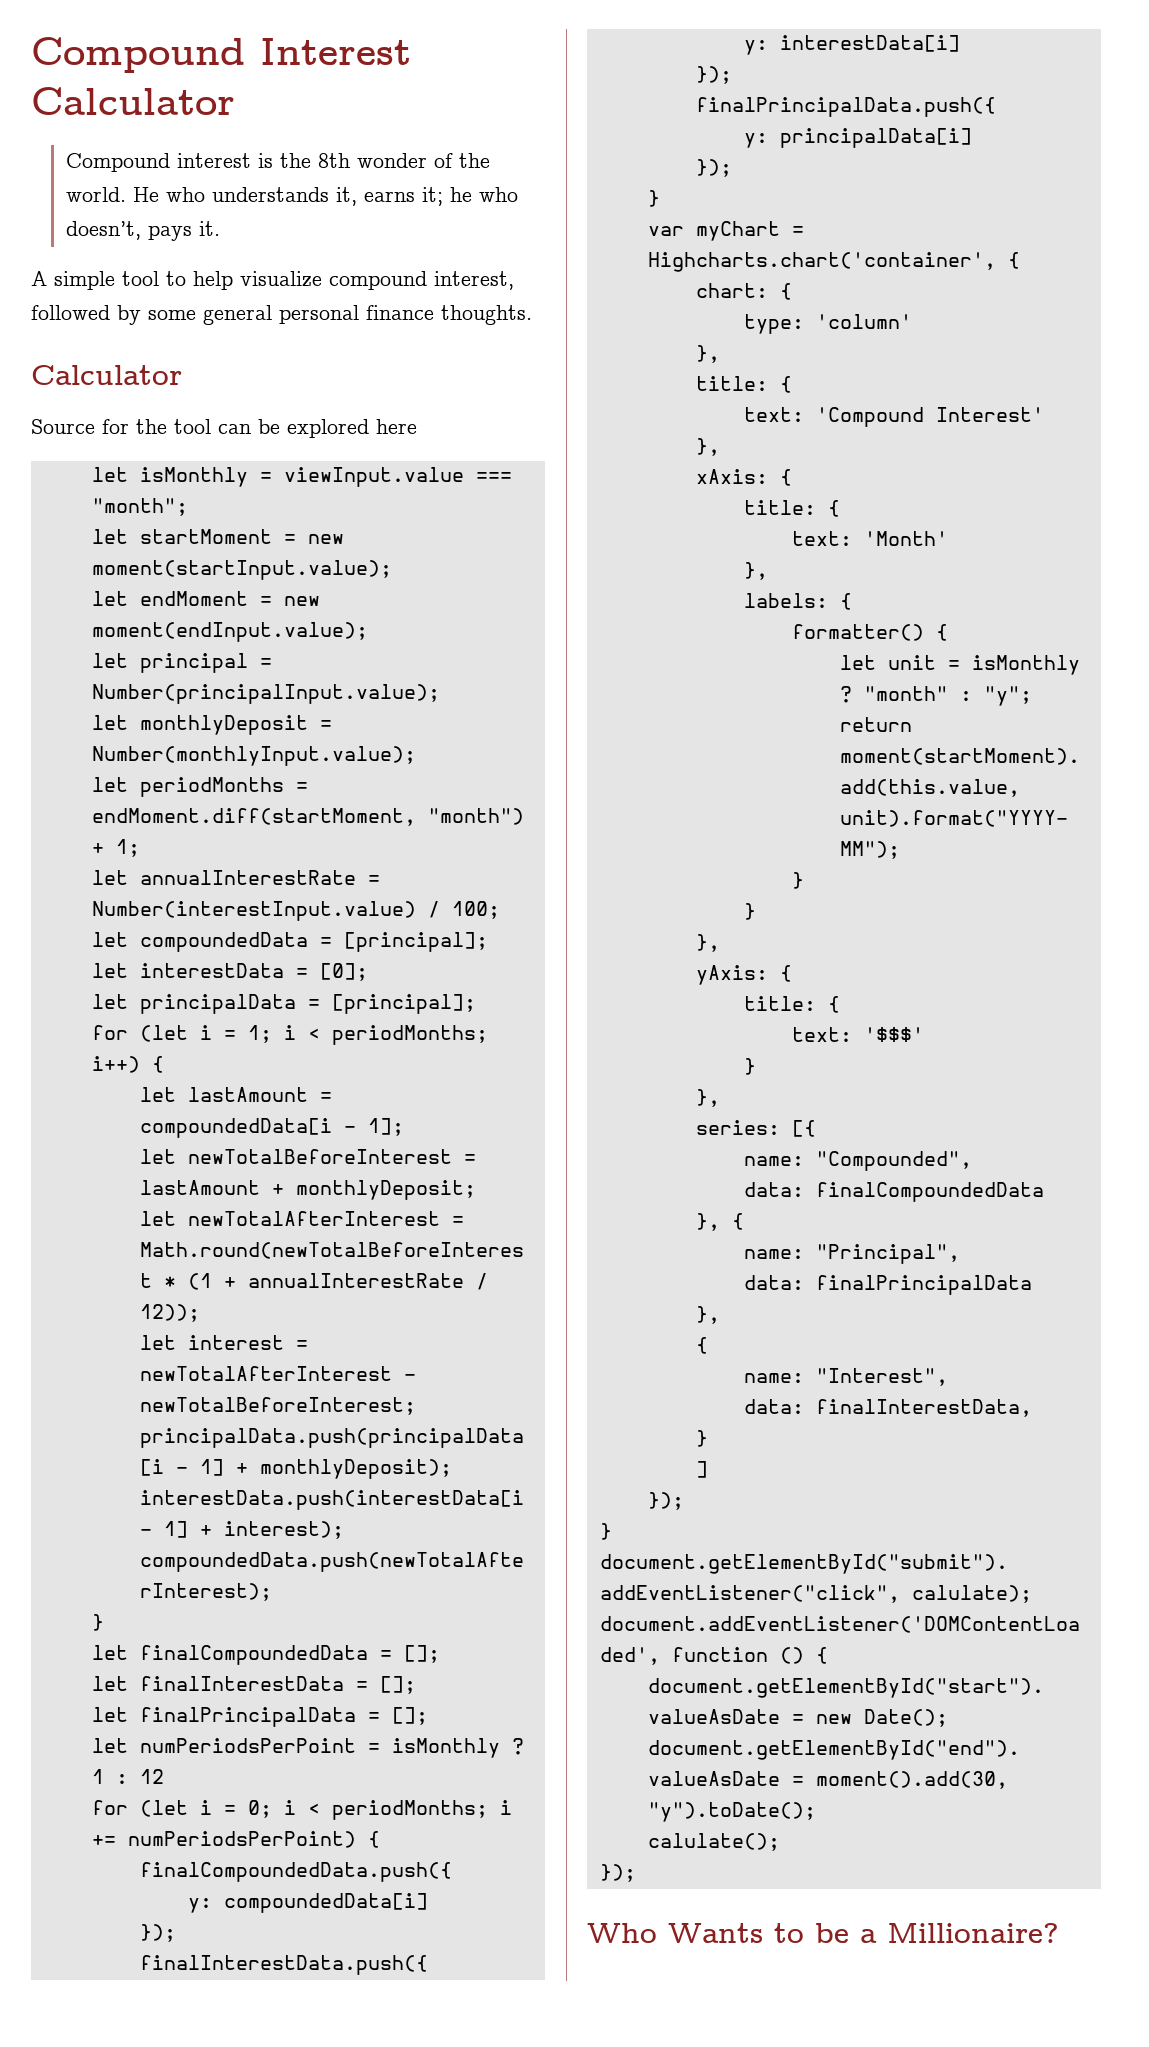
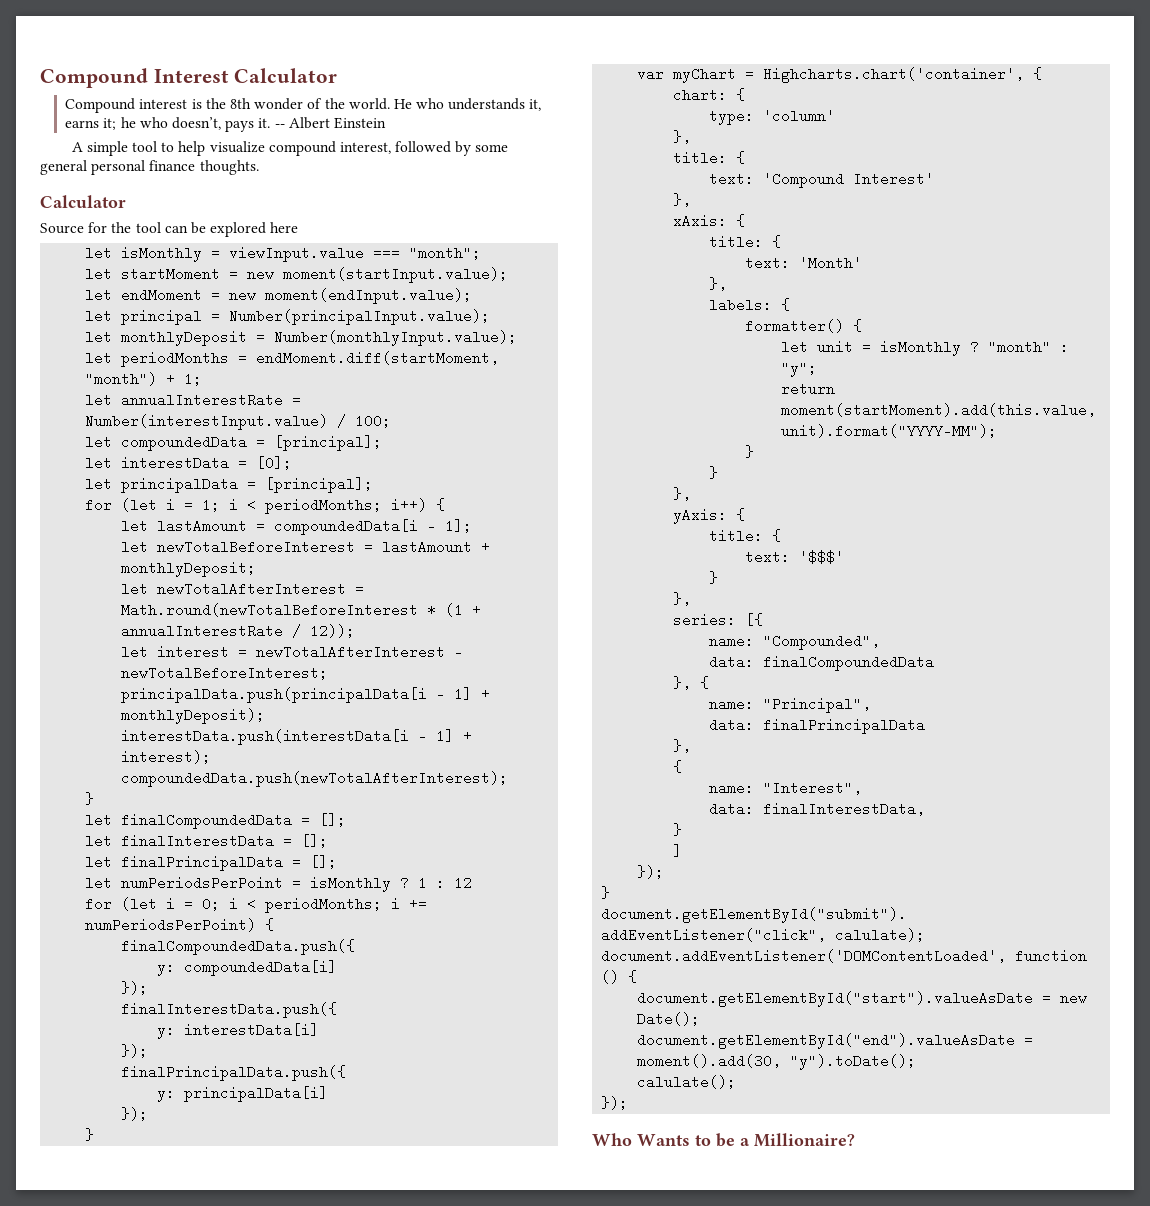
(220, 228) none -> [274,117,386,129] -- Albert Einstein

